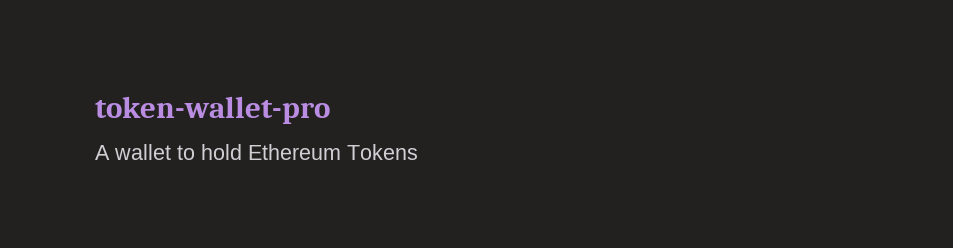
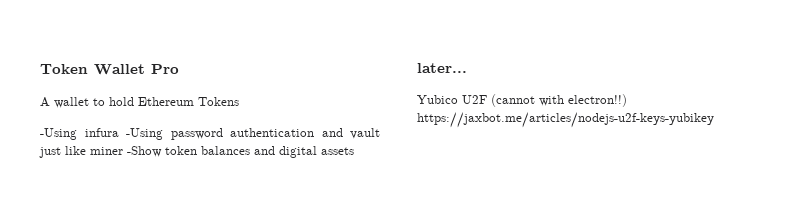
[95,96,330,124] token-wallet-pro -> [40,64,179,75] Token Wallet Pro
(418, 152) none -> [40,128,380,140] [39,146,354,158] [417,63,467,73] [417,94,627,107] [417,112,714,128] // -Using infura -Using password authentication and vault just like miner -Show token balances and digital assets // later... // Yubico U2F (cannot with electron!!) https://jaxbot.me/articles/nodejs-u2f-keys-yubikey

